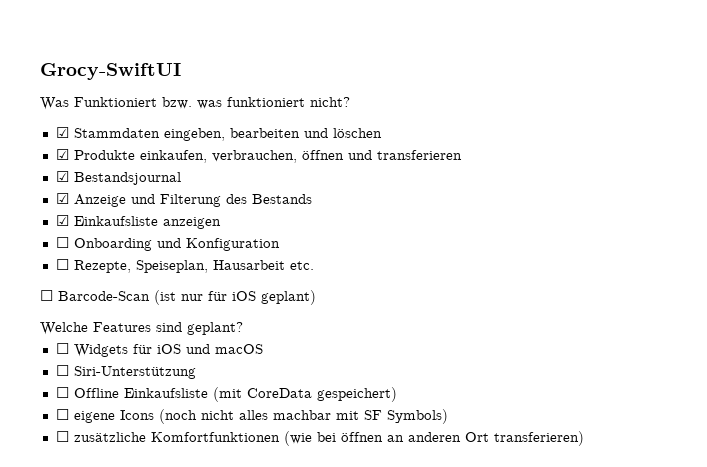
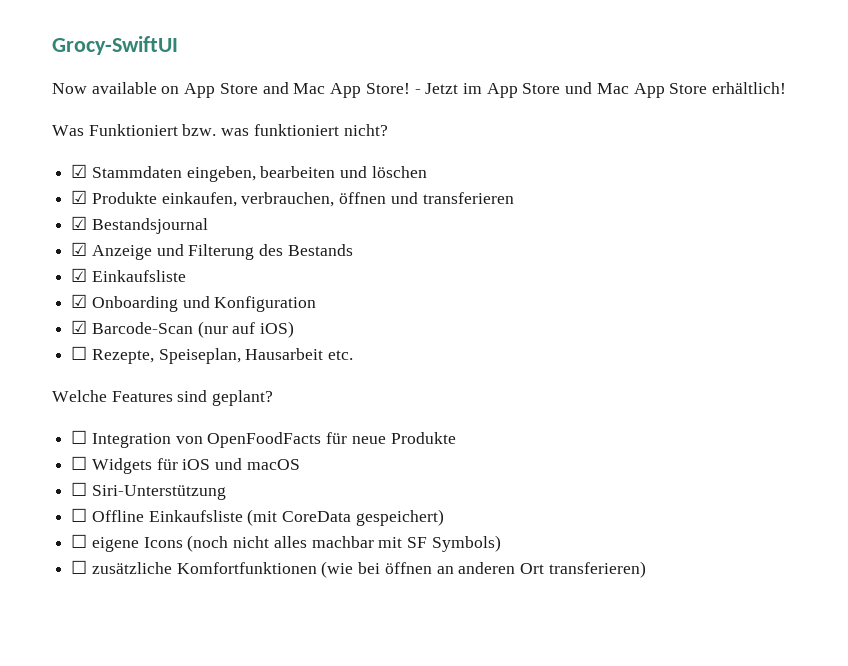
(181, 71) none -> [52,82,787,98] // Now available on App Store and Mac App Store! - Jetzt im App Store und Mac App Store erhältlich!
[162,217,221,229] [55,237,69,248] anzeigen // ☐ -> [71,294,88,308] // ☑
(280, 244) none -> [71,320,295,338] // ☑ Barcode-Scan (nur auf iOS)
[40,290,316,305] [40,322,243,335] ☐ Barcode-Scan (ist nur für iOS geplant) // Welche Features sind geplant? -> [52,390,274,406] [71,430,456,448] Welche Features sind geplant? // ☐ Integration von OpenFoodFacts für neue Produkte

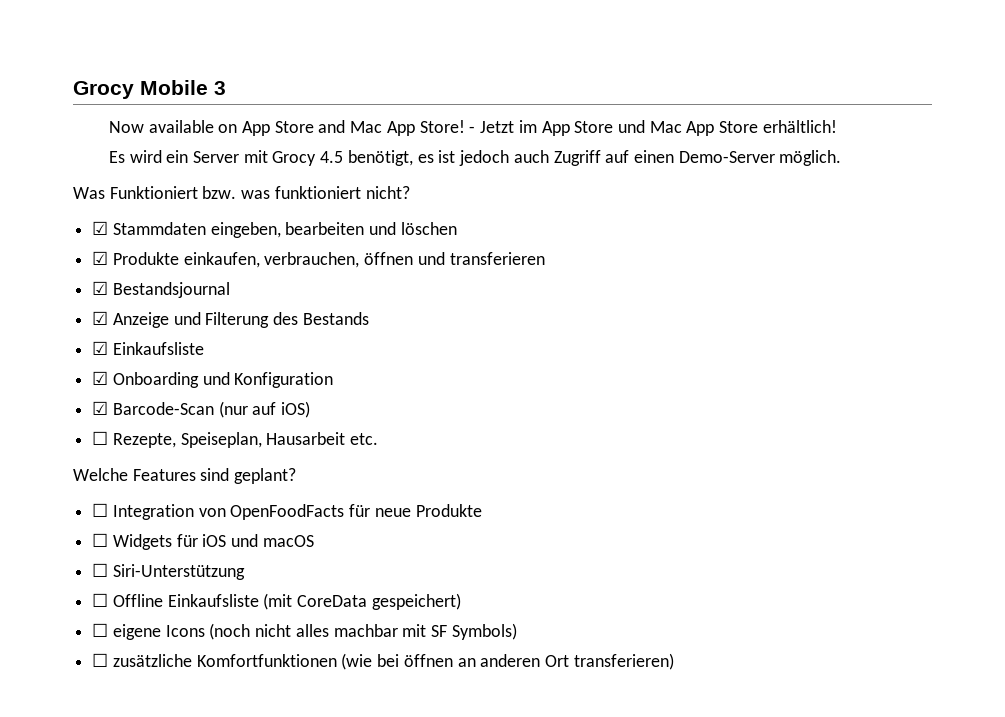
[52,36,178,55] Grocy-SwiftUI -> [73,80,226,99] Grocy Mobile 3
(787, 88) none -> [108,150,842,166] // Es wird ein Server mit Grocy 4.5 benötigt, es ist jedoch auch Zugriff auf einen Demo-Server möglich.

